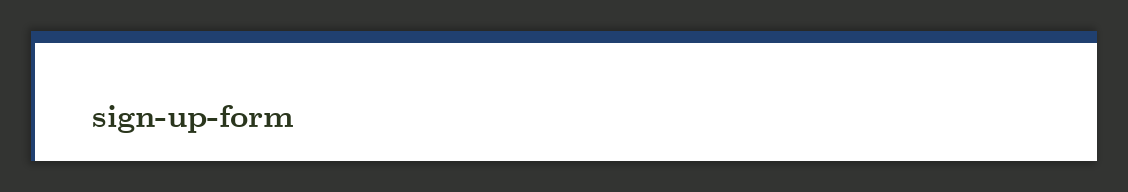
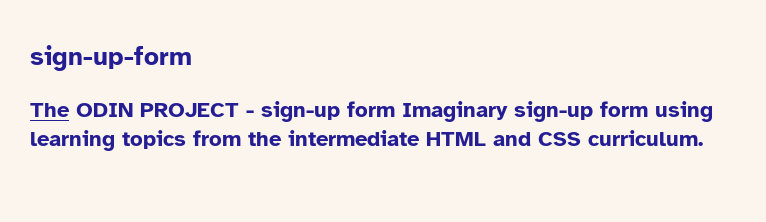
(294, 119) none -> [30,101,713,122] [30,130,703,151] // The ODIN PROJECT - sign-up form Imaginary sign-up form using learning topics from the intermediate HTML and CSS curriculum.

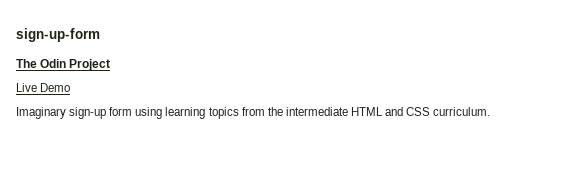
[76,101,395,122] ODIN PROJECT - sign-up form -> [40,59,111,71] [16,83,71,92] Odin Project // Live Demo //

